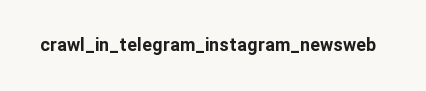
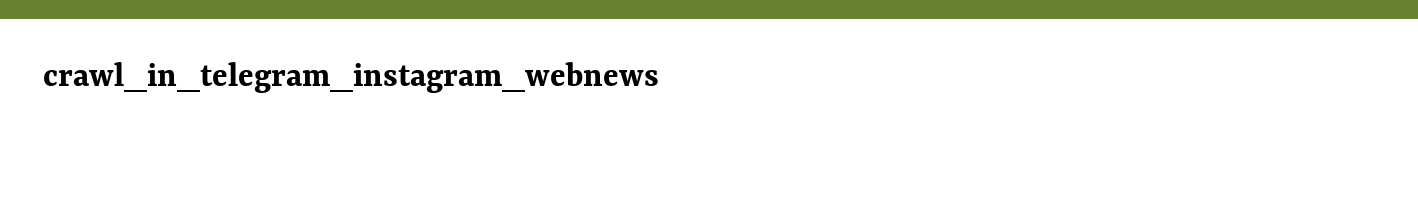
[40,37,376,55] crawl_in_telegram_instagram_newsweb -> [43,62,659,93] crawl_in_telegram_instagram_webnews

